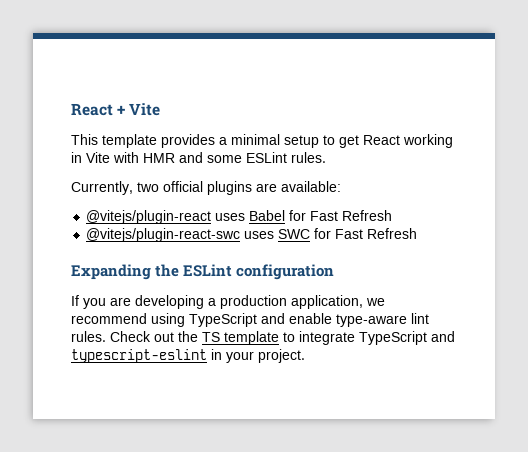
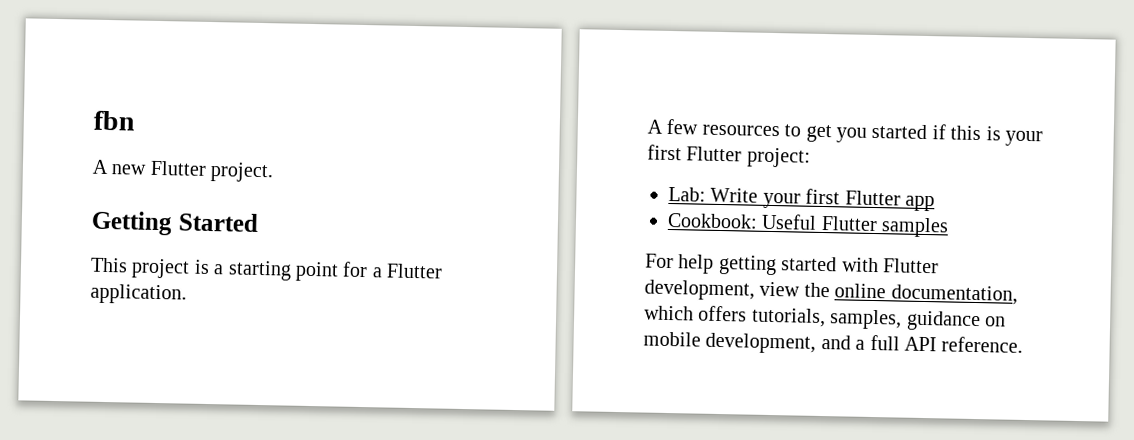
[71,103,161,116] [71,134,453,148] [71,152,326,163] [71,181,341,195] [86,210,393,224] [86,228,418,242] [71,264,335,280] [71,295,385,309] [71,313,429,327] [71,331,455,345] [71,349,305,363] React + Vite // This template provides a minimal setup to get React working in Vite with HMR and some ESLint rules. // Currently, two official plugins are available: // @vitejs/plugin-react uses Babel for Fast Refresh // @vitejs/plugin-react-swc uses SWC for Fast Refresh // Expanding the ESLint configuration // If you are developing a production application, we recommend using TypeScript and enable type-aware lint rules. Check out the TS template to integrate TypeScript and typescript-eslint in your project. -> [93,110,136,131] [92,159,275,183] [91,210,259,236] [90,257,444,282] [90,283,187,305] [647,118,1043,147] [647,144,811,168] [668,186,935,212] [667,212,950,238] [645,253,939,276] [644,279,1018,305] [644,305,1006,332] [643,331,1024,354] fbn // A new Flutter project. // Getting Started // This project is a starting point for a Flutter application. // A few resources to get you started if this is your first Flutter project: // Lab: Write your first Flutter app // Cookbook: Useful Flutter samples // For help getting started with Flutter development, view the online documentation, which offers tutorials, samples, guidance on mobile development, and a full API reference.

